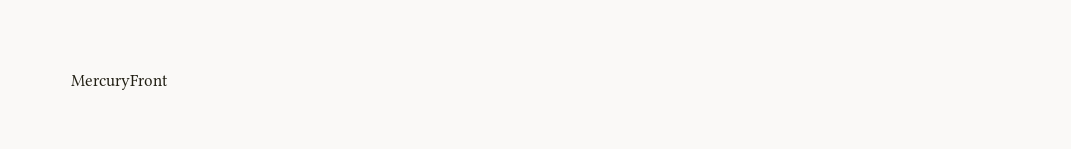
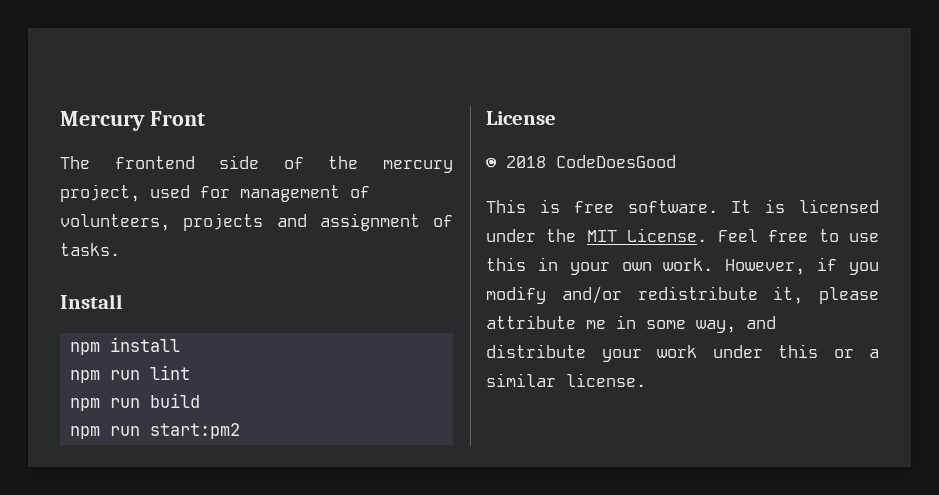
[71,74,168,90] MercuryFront -> [60,111,205,131] [60,155,453,173] [60,184,370,202] [60,213,453,231] [60,243,120,256] [60,294,123,309] [70,337,181,355] [70,365,191,383] [70,393,201,411] [70,423,241,439] [486,111,556,125] [486,155,676,168] [486,199,879,213] [486,228,879,242] [486,257,879,275] [486,286,879,304] [486,315,776,333] [486,344,879,362] [486,373,646,387] Mercury Front // The frontend side of the mercury project, used for management of volunteers, projects and assignment of tasks. // Install // npm install // npm run lint // npm run build // npm run start:pm2 // License // © 2018 CodeDoesGood // This is free software. It is licensed under the MIT License. Feel free to use this in your own work. However, if you modify and/or redistribute it, please attribute me in some way, and distribute your work under this or a similar license.

